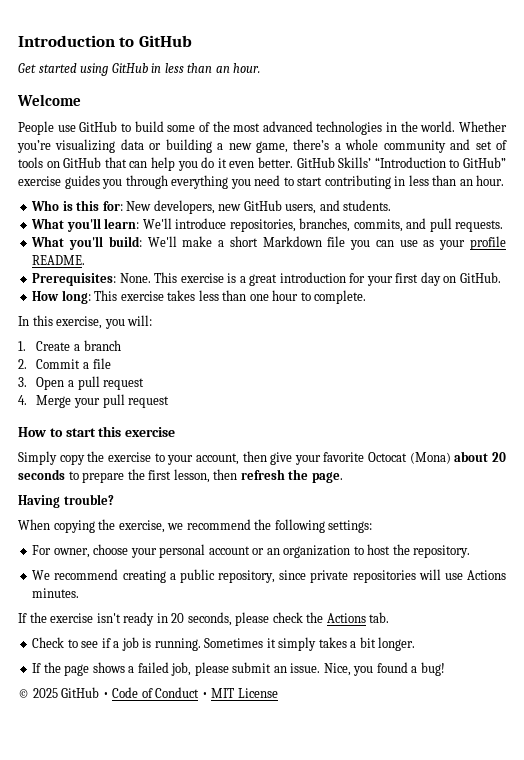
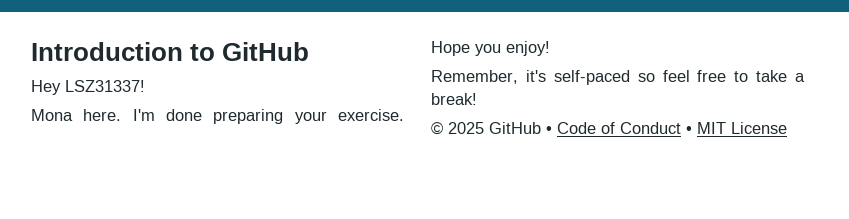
[18,63,261,76] [17,94,81,106] [18,121,508,135] [17,139,508,153] [18,157,507,171] [18,175,505,189] [31,200,392,214] [31,218,504,232] [31,236,507,250] [32,255,86,265] [32,272,501,286] [32,290,367,304] [18,315,153,329] [18,340,121,351] [18,358,111,369] [18,376,145,390] [18,394,170,408] [18,426,176,437] [18,451,507,465] [18,469,343,483] [18,494,114,508] [18,519,373,533] [32,544,471,558] [32,569,506,583] [32,588,80,598] [18,612,390,626] [32,637,416,651] [32,662,445,676] Get started using GitHub in less than an hour. // Welcome // People use GitHub to build some of the most advanced technologies in the world. Whether you’re visualizing data or building a new game, there’s a whole community and set of tools on GitHub that can help you do it even better. GitHub Skills’ “Introduction to GitHub” exercise guides you through everything you need to start contributing in less than an hour. // Who is this for: New developers, new GitHub users, and students. // What you'll learn: We'll introduce repositories, branches, commits, and pull requests. // What you'll build: We'll make a short Markdown file you can use as your profile README. // Prerequisites: None. This exercise is a great introduction for your first day on GitHub. // How long: This exercise takes less than one hour to complete. // In this exercise, you will: // 1. Create a branch // 2. Commit a file // 3. Open a pull request // 4. Merge your pull request // How to start this exercise // Simply copy the exercise to your account, then give your favorite Octocat (Mona) about 20 seconds to prepare the first lesson, then refresh the page. // Having trouble? // When copying the exercise, we recommend the following settings: // For owner, choose your personal account or an organization to host the repository. // We recommend creating a public repository, since private repositories will use Actions minutes. // If the exercise isn't ready in 20 seconds, please check the Actions tab. // Check to see if a job is running. Sometimes it simply takes a bit longer. // If the page shows a failed job, please submit an issue. Nice, you found a bug! -> [31,80,145,95] [31,109,404,124] [431,41,550,56] [431,70,805,85] [431,93,477,105] Hey LSZ31337! // Mona here. I'm done preparing your exercise. Hope you enjoy! // Remember, it's self-paced so feel free to take a break!

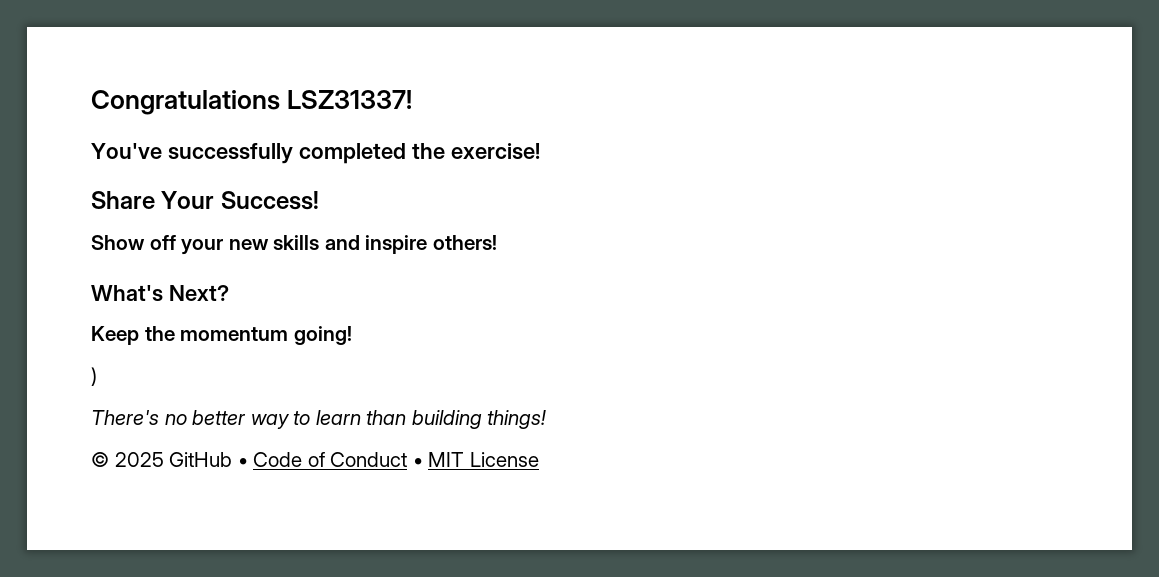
[31,42,310,61] [31,80,145,95] [31,109,404,124] [431,41,550,56] [431,70,805,85] [431,93,477,105] Introduction to GitHub // Hey LSZ31337! // Mona here. I'm done preparing your exercise. Hope you enjoy! // Remember, it's self-paced so feel free to take a break! -> [91,90,413,115] [91,143,540,164] [91,191,319,210] [91,235,497,255] [91,285,229,302] [91,326,352,345] [91,367,97,386] [91,410,547,429] Congratulations LSZ31337! // You've successfully completed the exercise! // Share Your Success! // Show off your new skills and inspire others! // What's Next? // Keep the momentum going! // ) // There's no better way to learn than building things!

